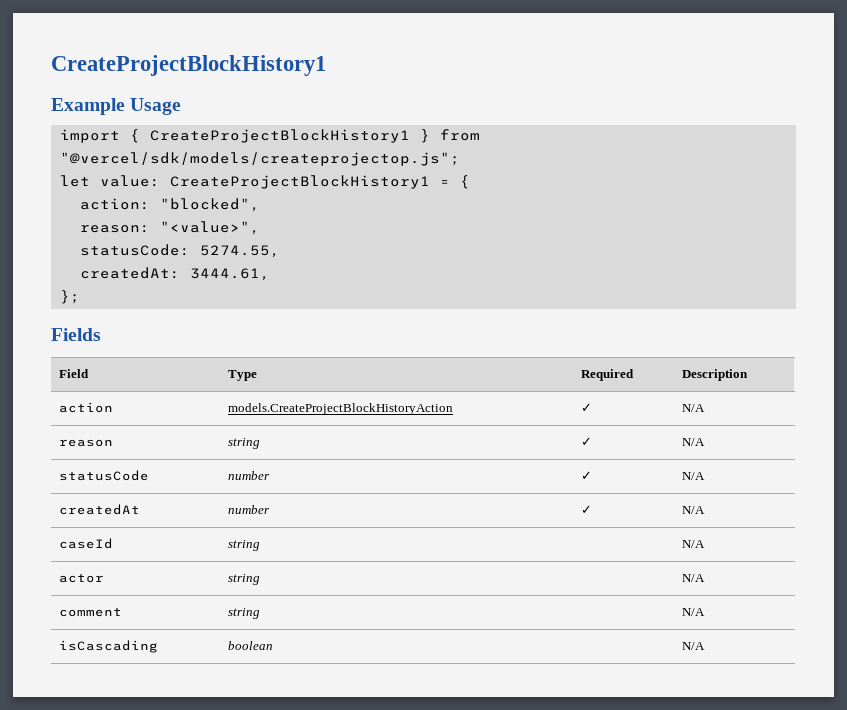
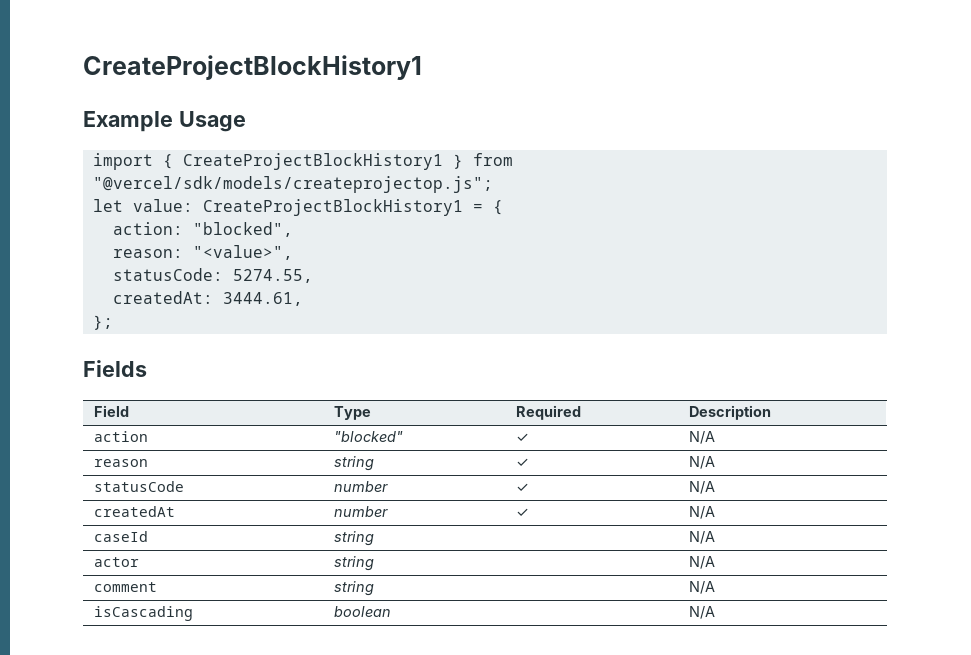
[228,403,454,415] models.CreateProjectBlockHistoryAction -> [333,431,403,442] "blocked"

